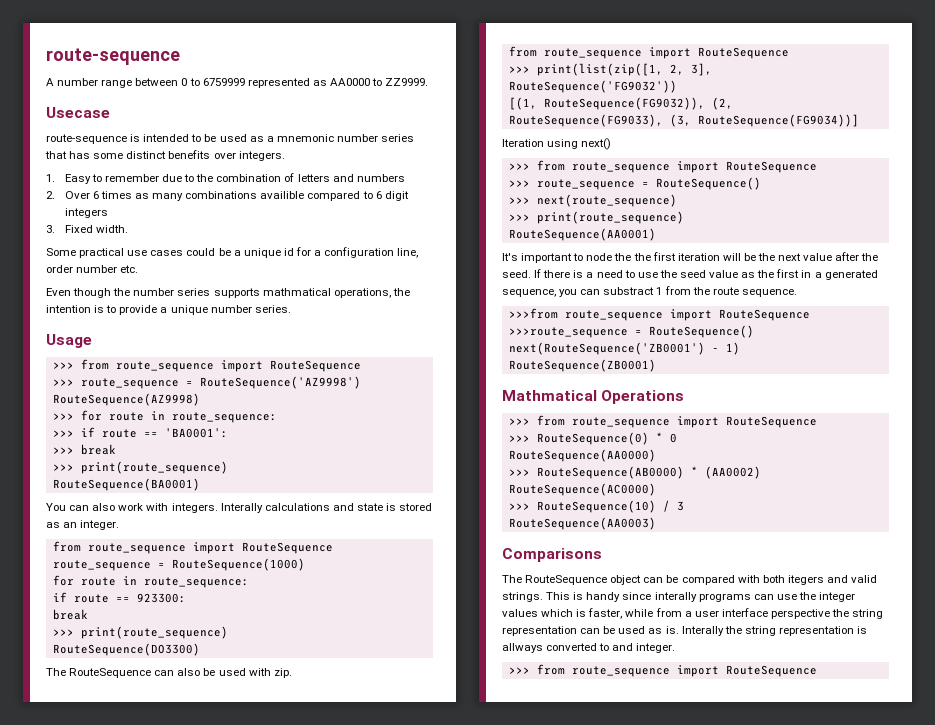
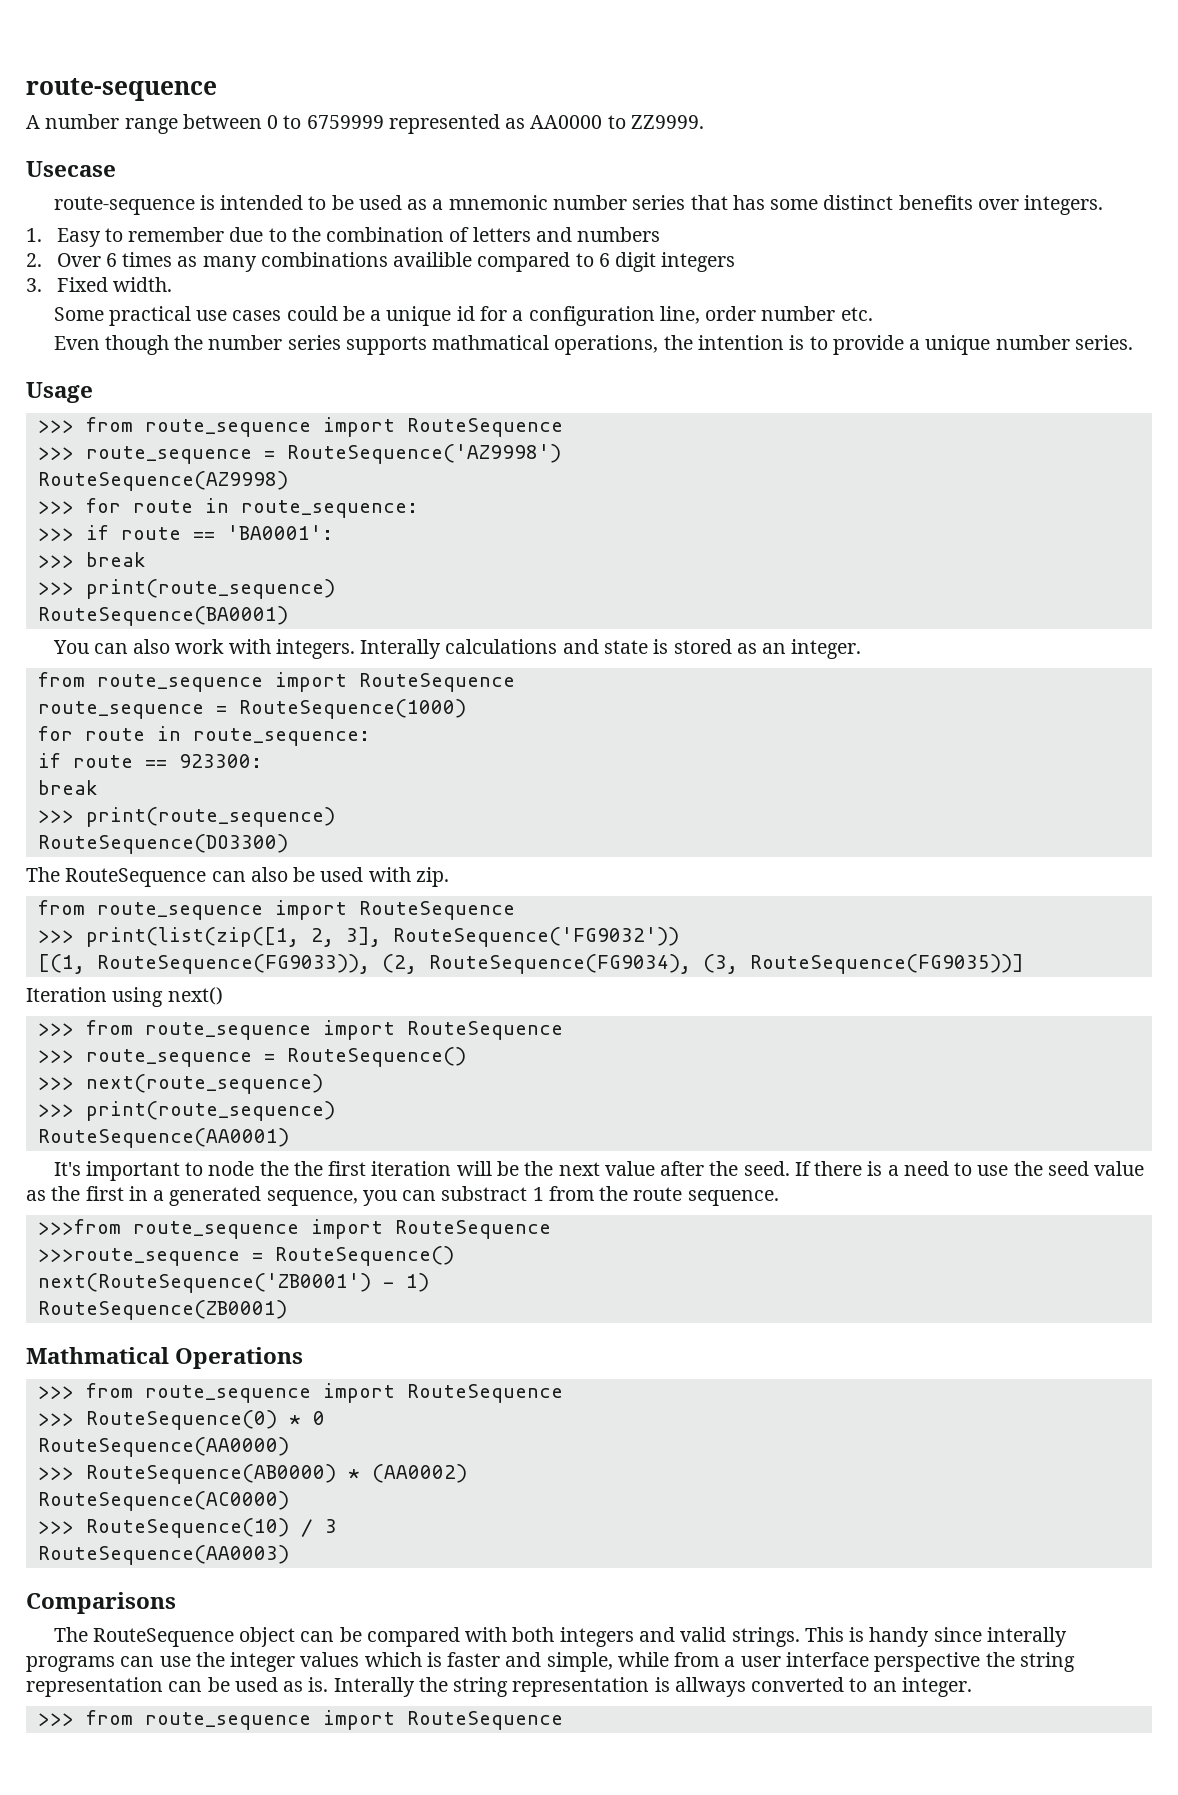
[543,97,733,110] [508,114,859,127] RouteSequence(FG9032)), (2, RouteSequence(FG9033), (3, RouteSequence(FG9034))] -> [96,954,1024,974] RouteSequence(FG9033)), (2, RouteSequence(FG9034), (3, RouteSequence(FG9035))]
[787,575,824,585] itegers -> [559,1627,634,1647] integers
[588,608,623,619] faster, -> [447,1652,613,1672] faster and simple,
[612,643,634,651] and -> [872,1681,897,1692] an

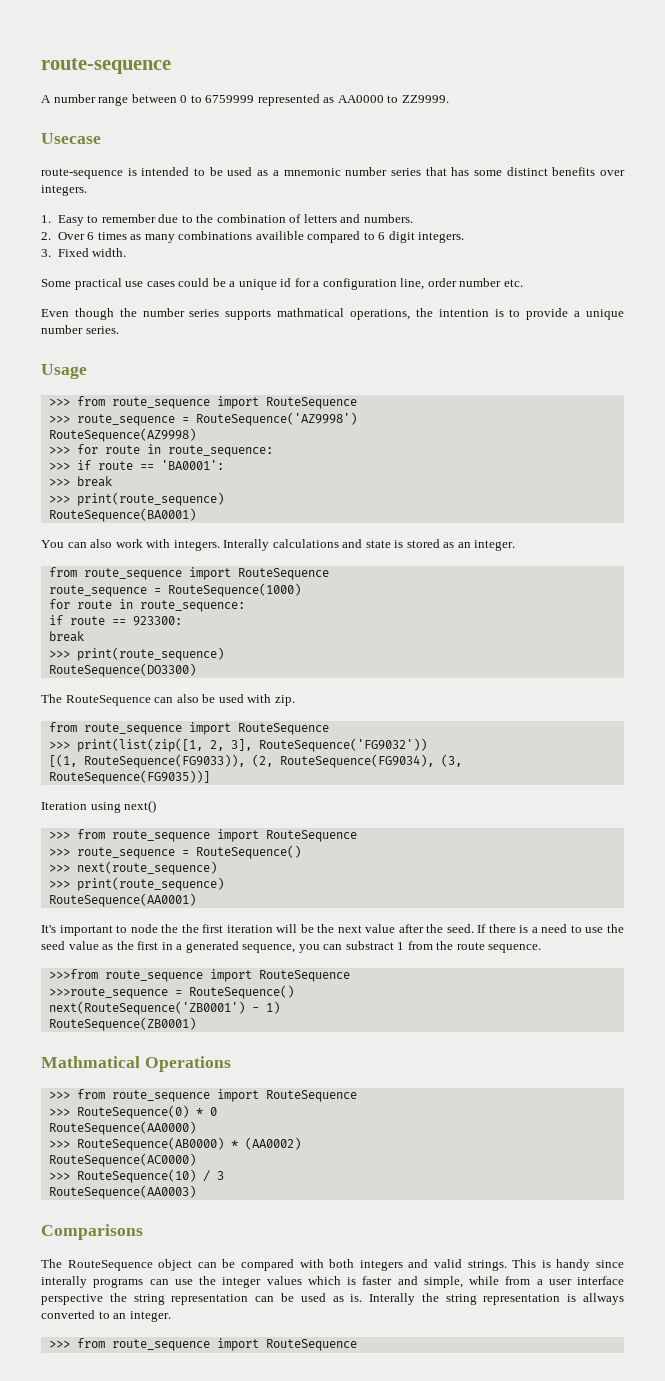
[577,227,661,242] numbers -> [363,214,413,223] numbers.
[661,252,736,272] integers -> [418,232,465,243] integers.

